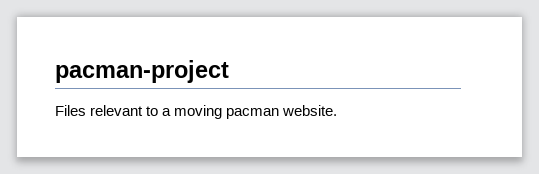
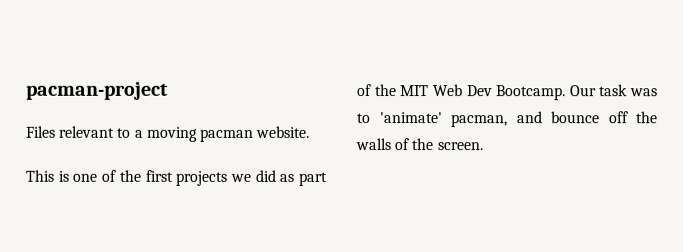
(338, 110) none -> [25,169,327,186] [357,84,658,101] [357,111,658,128] [355,138,483,151] // This is one of the first projects we did as part of the MIT Web Dev Bootcamp. Our task was to 'animate' pacman, and bounce off the walls of the screen.

